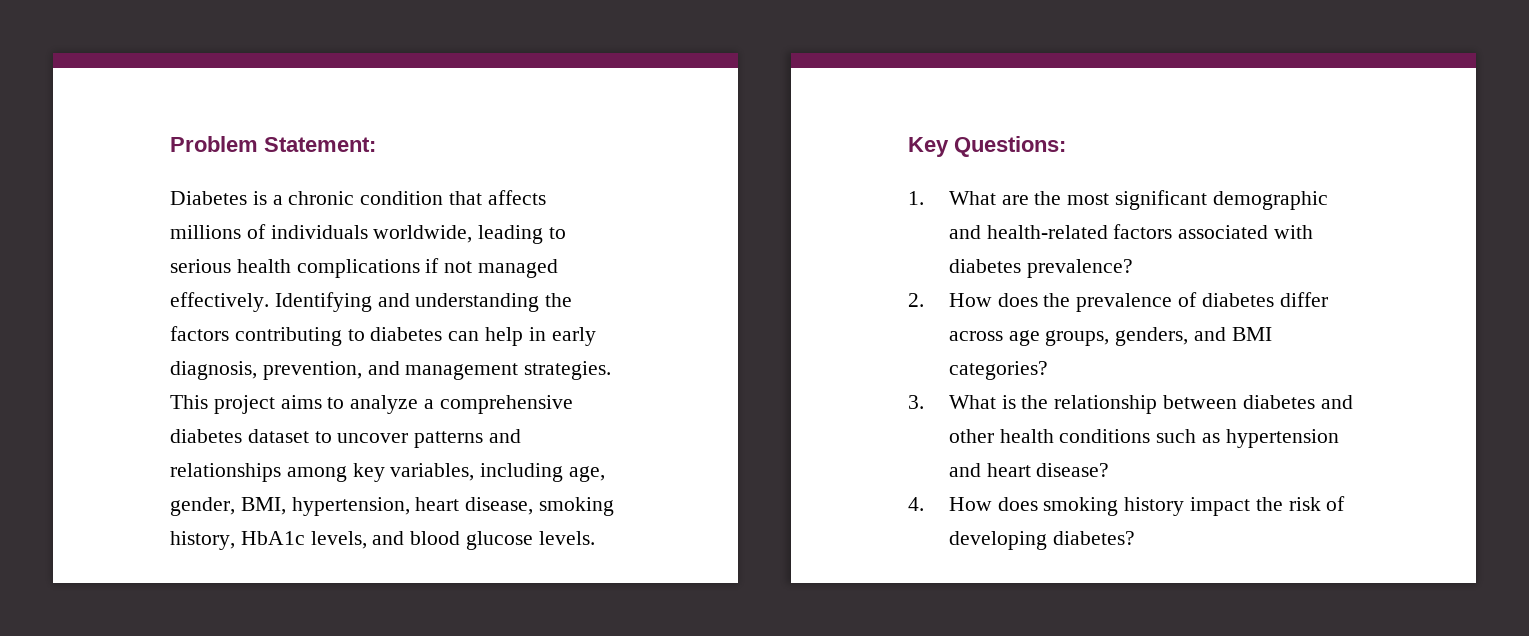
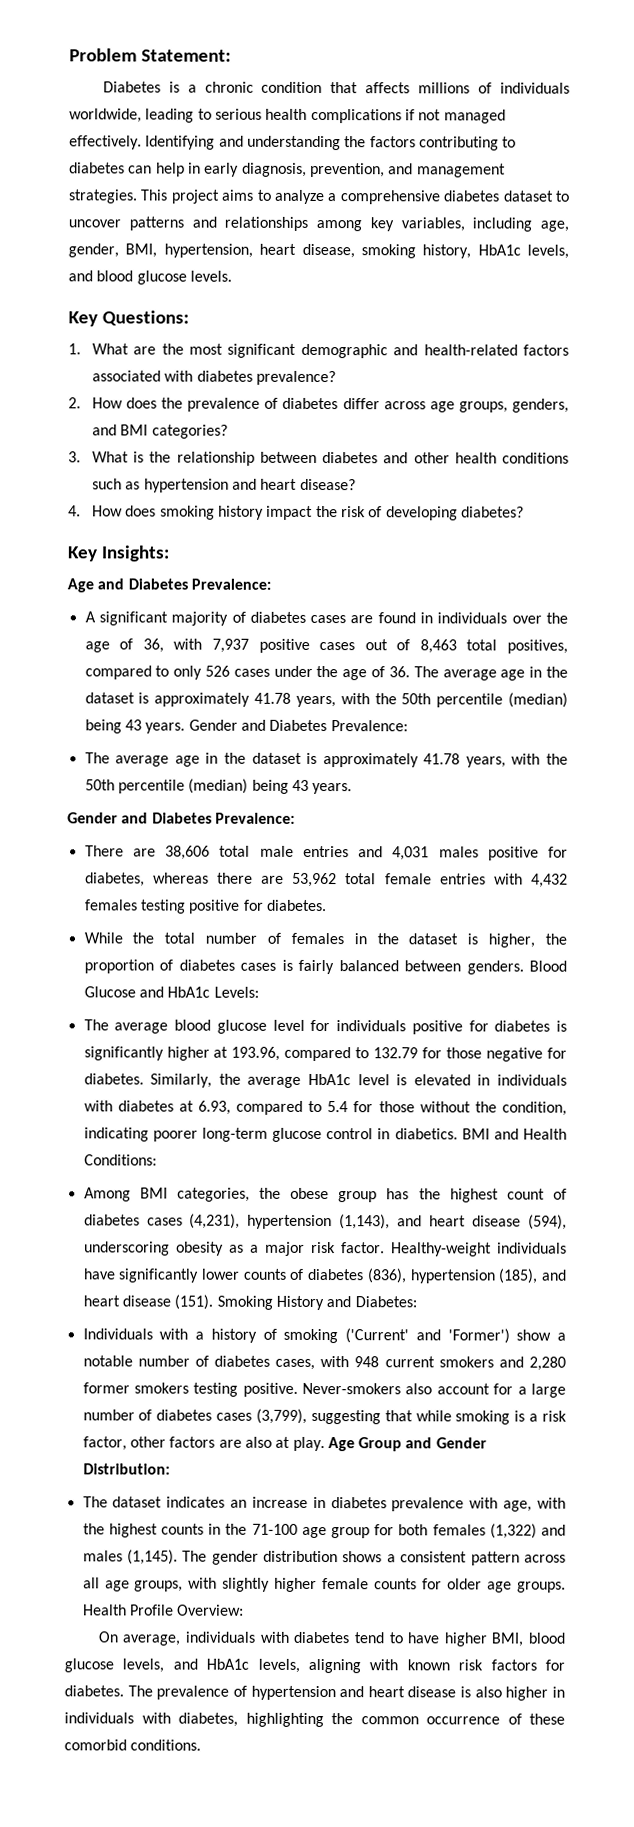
(1135, 538) none -> [67,545,170,562] [67,578,271,593] [84,611,568,626] [84,638,568,654] [84,665,568,681] [84,692,568,708] [84,719,408,734] [84,752,568,768] [84,778,353,795] [67,812,295,824] [84,845,568,861] [84,872,568,888] [84,899,327,914] [83,932,568,948] [83,959,567,975] [83,986,259,998] [83,1019,567,1035] [83,1046,567,1062] [83,1073,568,1088] [83,1100,567,1116] [83,1127,567,1143] [83,1154,157,1166] [83,1187,567,1203] [83,1213,567,1230] [83,1241,567,1257] [82,1268,567,1284] [82,1294,417,1311] [82,1328,566,1344] [82,1355,566,1371] [82,1382,566,1398] [82,1408,568,1425] [82,1436,487,1452] [82,1463,170,1475] [82,1496,566,1512] [82,1523,566,1539] [82,1549,566,1566] [82,1577,566,1593] [82,1604,245,1616] [97,1631,566,1647] [64,1658,565,1674] [64,1685,565,1701] [64,1712,565,1728] [64,1739,202,1751] // Key Insights: // Age and Diabetes Prevalence: // A significant majority of diabetes cases are found in individuals over the age of 36, with 7,937 positive cases out of 8,463 total positives, compared to only 526 cases under the age of 36. The average age in the dataset is approximately 41.78 years, with the 50th percentile (median) being 43 years. Gender and Diabetes Prevalence: // The average age in the dataset is approximately 41.78 years, with the 50th percentile (median) being 43 years. // Gender and Diabetes Prevalence: // There are 38,606 total male entries and 4,031 males positive for diabetes, whereas there are 53,962 total female entries with 4,432 females testing positive for diabetes. // While the total number of females in the dataset is higher, the proportion of diabetes cases is fairly balanced between genders. Blood Glucose and HbA1c Levels: // The average blood glucose level for individuals positive for diabetes is significantly higher at 193.96, compared to 132.79 for those negative for diabetes. Similarly, the average HbA1c level is elevated in individuals with diabetes at 6.93, compared to 5.4 for those without the condition, indicating poorer long-term glucose control in diabetics. BMI and Health Conditions: // Among BMI categories, the obese group has the highest count of diabetes cases (4,231), hypertension (1,143), and heart disease (594), underscoring obesity as a major risk factor. Healthy-weight individuals have significantly lower counts of diabetes (836), hypertension (185), and heart disease (151). Smoking History and Diabetes: // Individuals with a history of smoking ('Current' and 'Former') show a notable number of diabetes cases, with 948 current smokers and 2,280 former smokers testing positive. Never-smokers also account for a large number of diabetes cases (3,799), suggesting that while smoking is a risk factor, other factors are also at play. Age Group and Gender Distribution: // The dataset indicates an increase in diabetes prevalence with age, with the highest counts in the 71-100 age group for both females (1,322) and males (1,145). The gender distribution shows a consistent pattern across all age groups, with slightly higher female counts for older age groups. Health Profile Overview: // On average, individuals with diabetes tend to have higher BMI, blood glucose levels, and HbA1c levels, aligning with known risk factors for diabetes. The prevalence of hypertension and heart disease is also higher in individuals with diabetes, highlighting the common occurrence of these comorbid conditions.

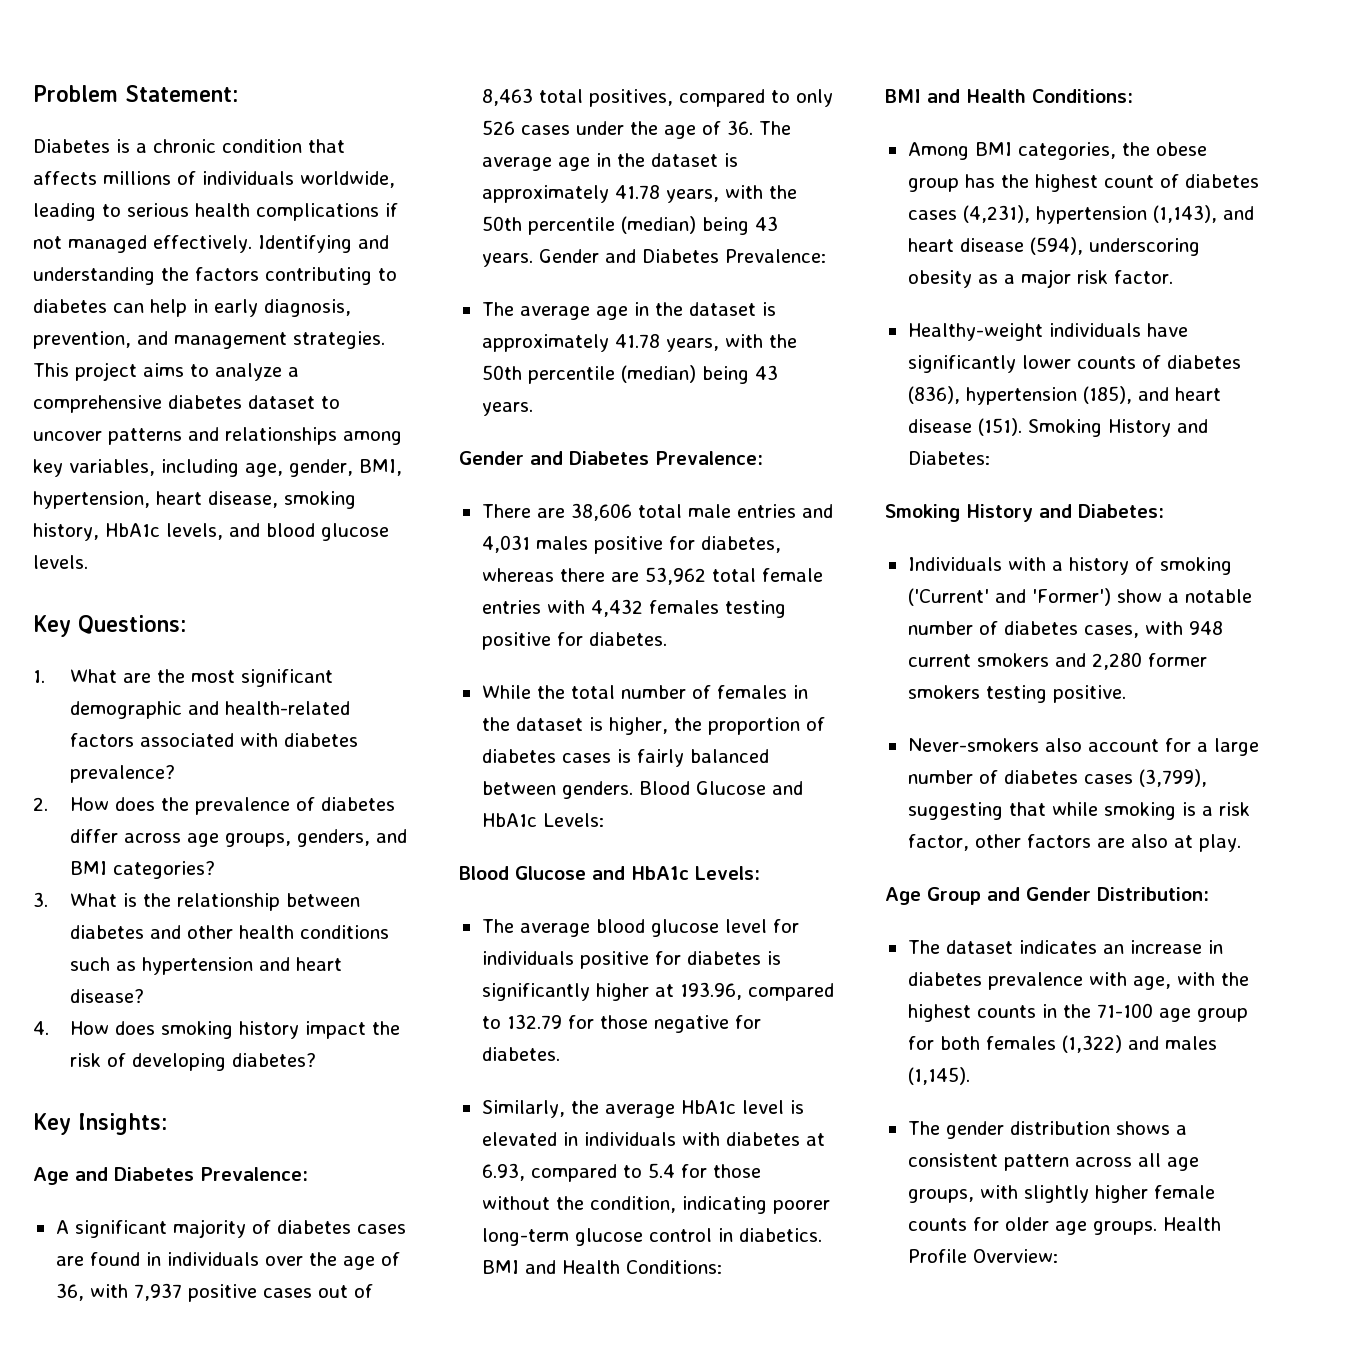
(259, 992) none -> [459,866,760,880] // Blood Glucose and HbA1c Levels:
(144, 1079) none -> (560, 1054) //
(157, 1160) none -> [885,89,1133,103] // BMI and Health Conditions:
(385, 1248) none -> (1173, 277) //
(417, 1302) none -> [885,504,1164,522] // Smoking History and Diabetes:
(298, 1389) none -> (1126, 694) //
(325, 1444) none -> (1241, 843) //
(178, 1557) none -> (970, 1076) //
[97,1631,566,1647] [64,1658,565,1674] [64,1685,565,1701] [64,1712,565,1728] [64,1739,202,1751] // On average, individuals with diabetes tend to have higher BMI, blood glucose levels, and HbA1c levels, aligning with known risk factors for diabetes. The prevalence of hypertension and heart disease is also higher in individuals with diabetes, highlighting the common occurrence of these comorbid conditions. -> (1058, 1256) none

